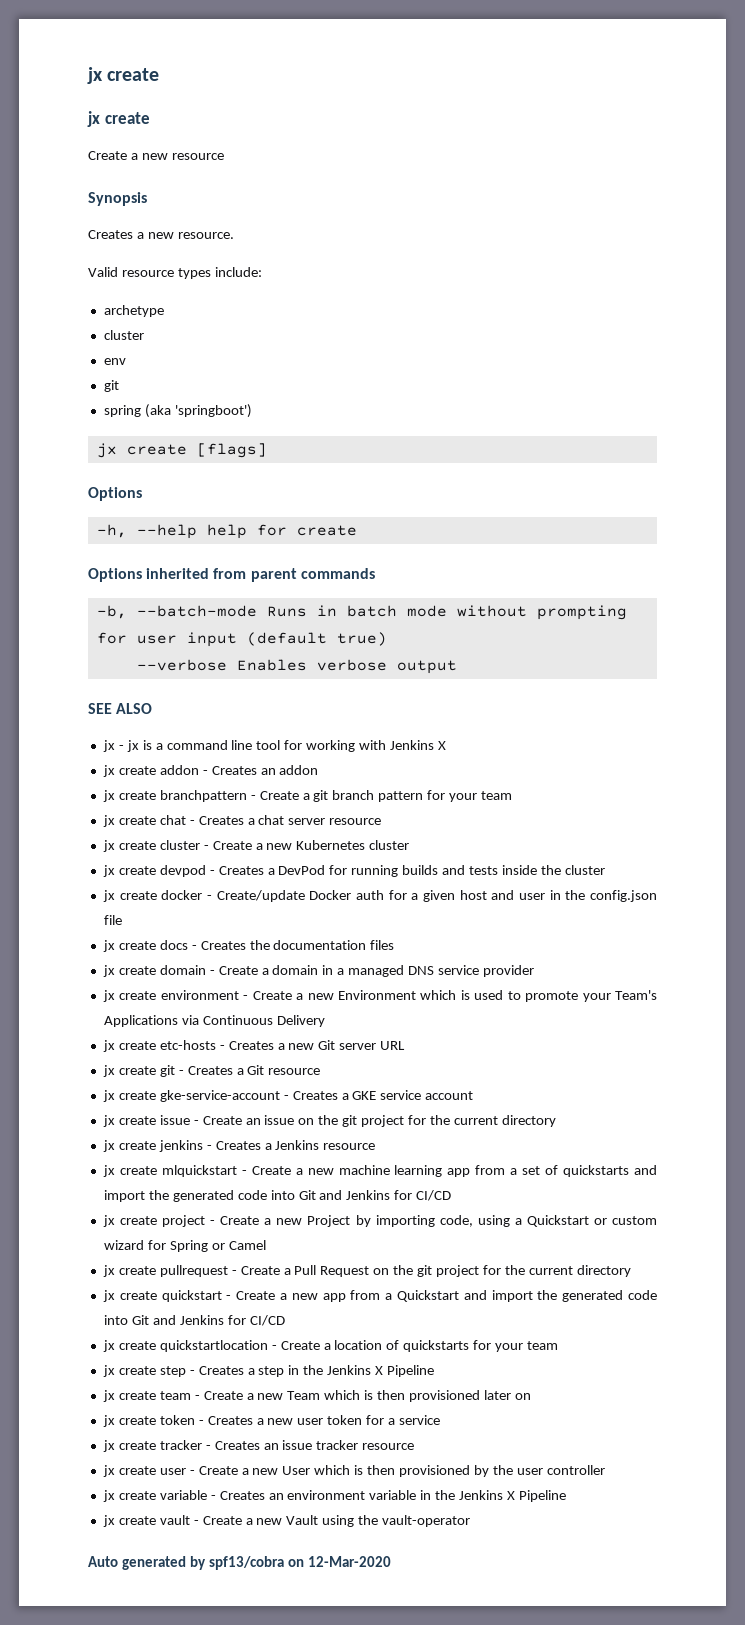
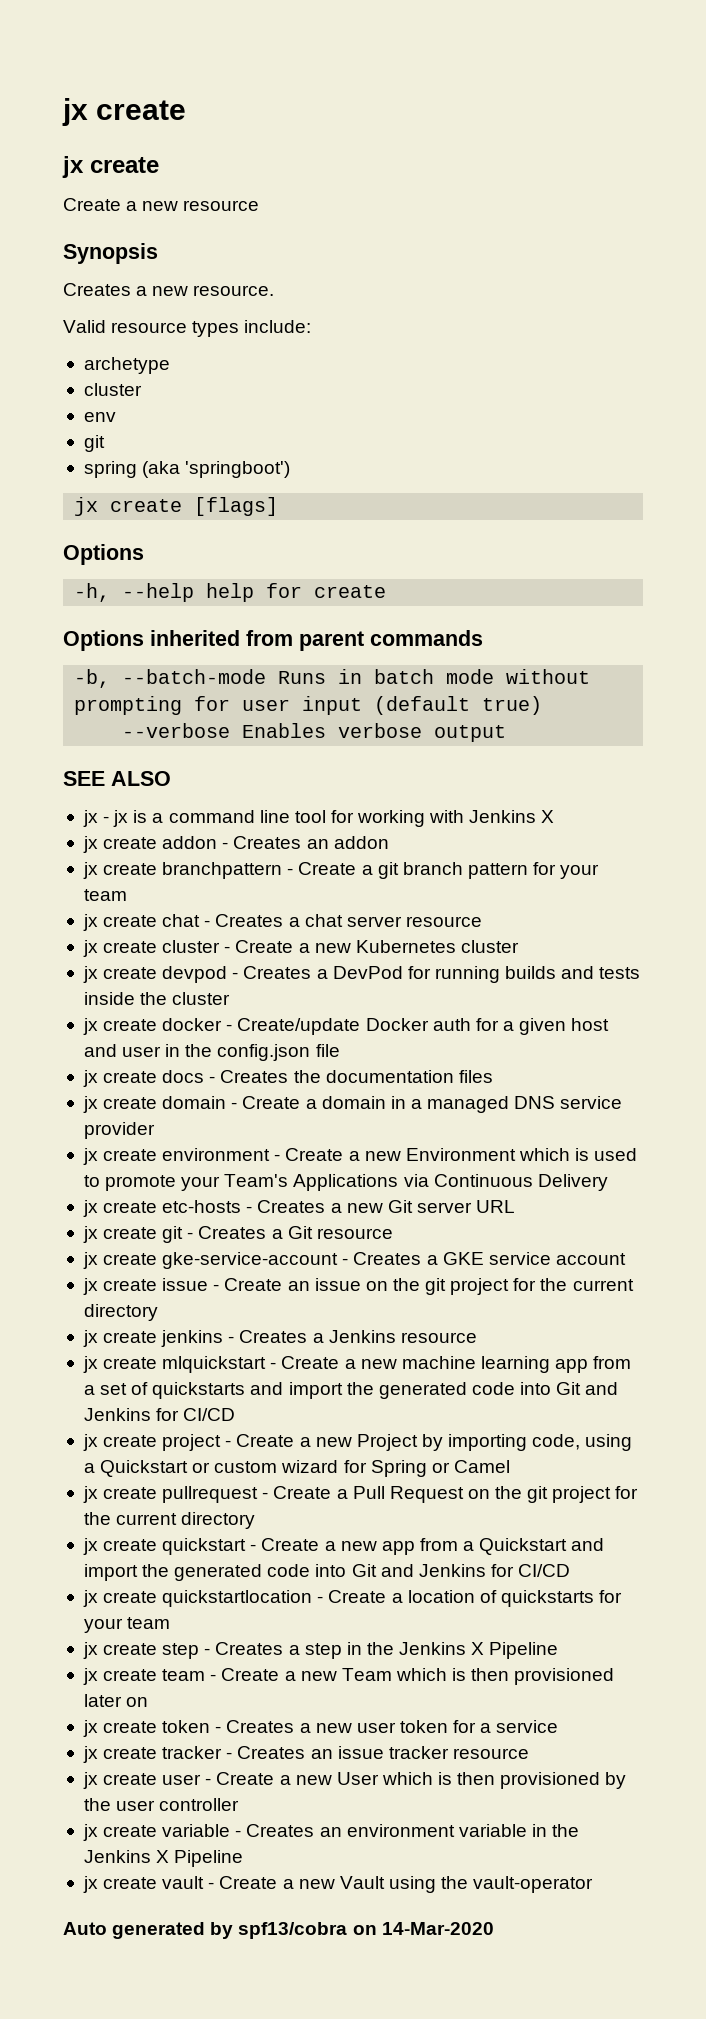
[307,1556,391,1567] 12-Mar-2020 -> [381,1922,494,1935] 14-Mar-2020

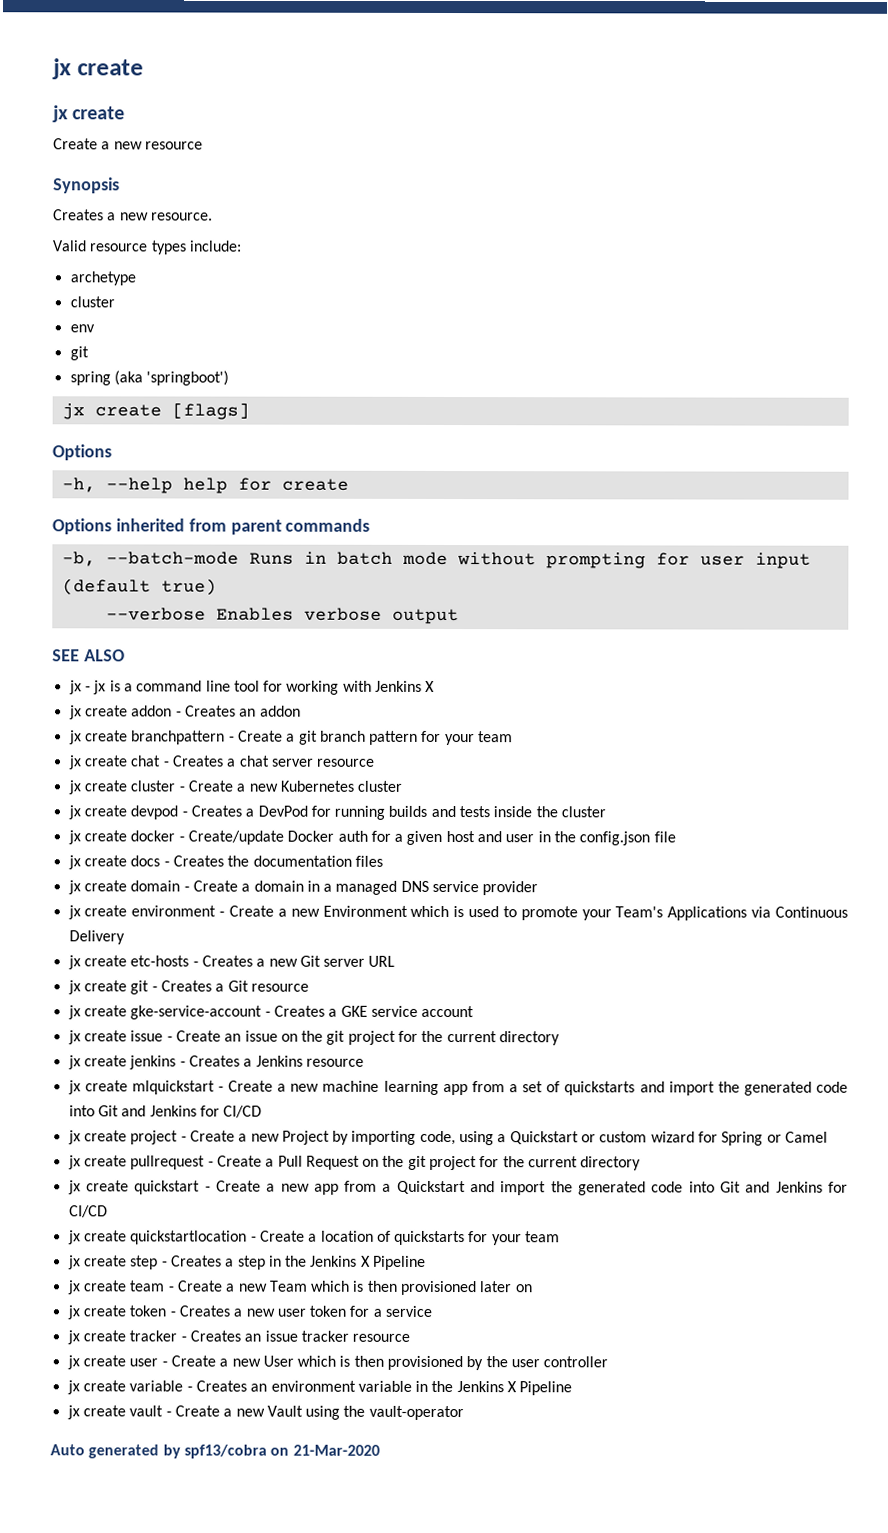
[381,1922,494,1935] 14-Mar-2020 -> [292,1444,380,1456] 21-Mar-2020

